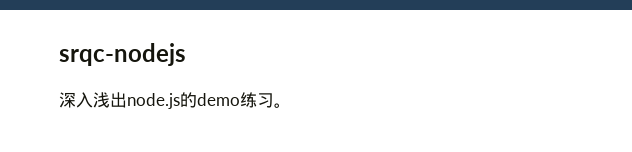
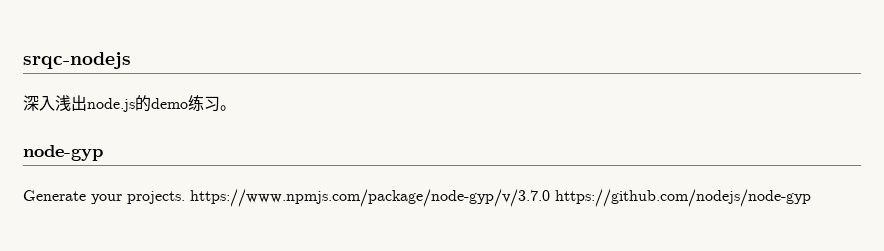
(291, 105) none -> [23,145,103,161] [23,189,811,207] // node-gyp // Generate your projects. https://www.npmjs.com/package/node-gyp/v/3.7.0 https://github.com/nodejs/node-gyp

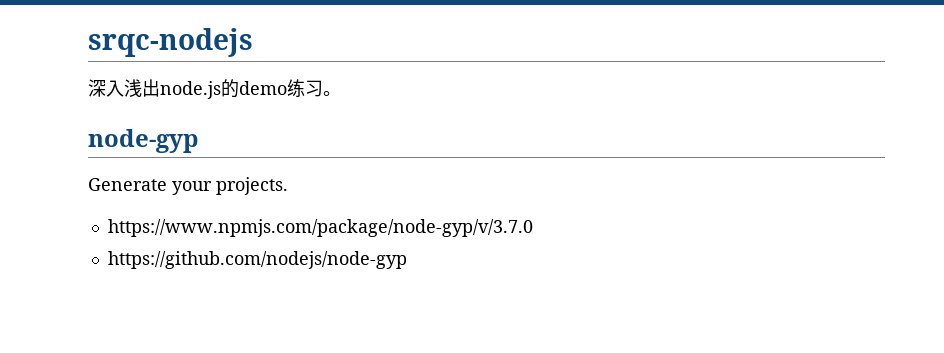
(185, 197) none -> (288, 186) //
(550, 198) none -> (533, 228) //

